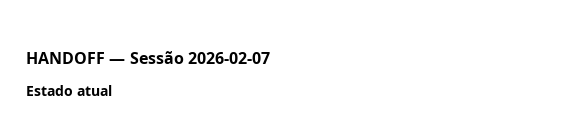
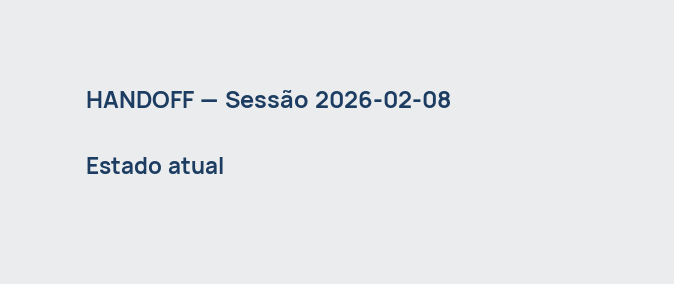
[187,52,270,64] 2026-02-07 -> [315,91,452,108] 2026-02-08

